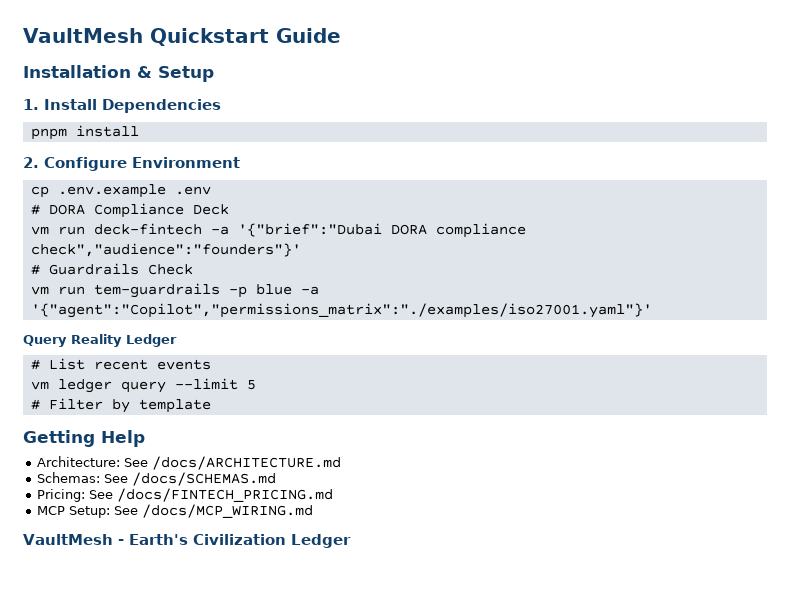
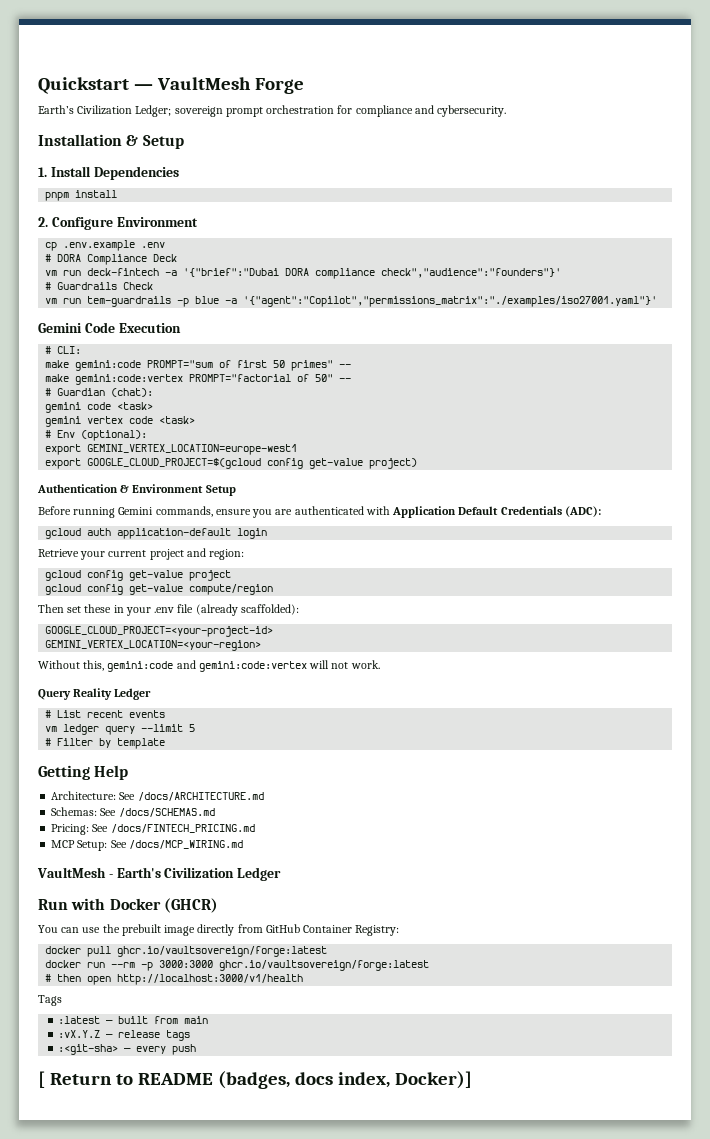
[23,28,341,46] VaultMesh Quickstart Guide -> [38,77,304,94] [38,105,507,117] Quickstart — VaultMesh Forge // Earth’s Civilization Ledger; sovereign prompt orchestration for compliance and cybersecurity.
(652, 310) none -> [38,322,181,333] [45,346,82,354] [45,360,352,371] [45,374,352,385] [45,388,154,397] [45,402,154,413] [45,416,196,427] [45,430,148,441] [45,444,298,455] [45,458,418,469] [37,484,236,496] [38,506,601,518] [45,528,268,539] [38,548,245,560] [45,570,232,581] [45,584,274,595] [38,604,299,616] [45,626,274,637] [45,640,262,651] [38,660,380,672] // Gemini Code Execution // # CLI: // make gemini:code PROMPT="sum of first 50 primes" -- // make gemini:code:vertex PROMPT="factorial of 50" -- // # Guardian (chat): // gemini code <task> // gemini vertex code <task> // # Env (optional): // export GEMINI_VERTEX_LOCATION=europe-west1 // export GOOGLE_CLOUD_PROJECT=$(gcloud config get-value project) // Authentication & Environment Setup // Before running Gemini commands, ensure you are authenticated with Application Default Credentials (ADC): // gcloud auth application-default login // Retrieve your current project and region: // gcloud config get-value project // gcloud config get-value compute/region // Then set these in your .env file (already scaffolded): // GOOGLE_CLOUD_PROJECT=<your-project-id> // GEMINI_VERTEX_LOCATION=<your-region> // Without this, gemini:code and gemini:code:vertex will not work.
(351, 541) none -> [38,898,218,913] [38,924,400,936] [45,946,328,957] [45,960,430,971] [45,974,304,985] [38,995,62,1006] [58,1016,209,1024] [58,1030,191,1041] [58,1044,197,1055] [38,1071,472,1089] // Run with Docker (GHCR) // You can use the prebuilt image directly from GitHub Container Registry: // docker pull ghcr.io/vaultsovereign/forge:latest // docker run --rm -p 3000:3000 ghcr.io/vaultsovereign/forge:latest // # then open http://localhost:3000/v1/health // Tags // :latest — built from main // :vX.Y.Z — release tags // :<git-sha> — every push // [ Return to README (badges, docs index, Docker)]

